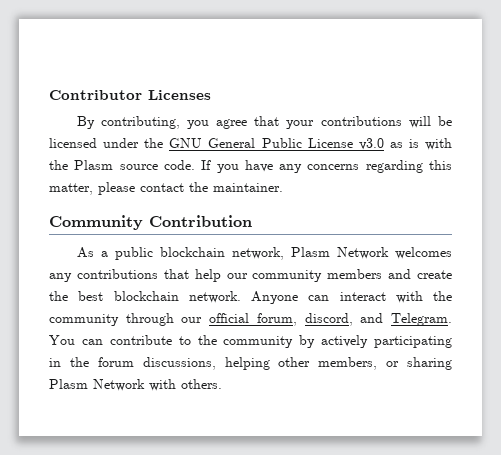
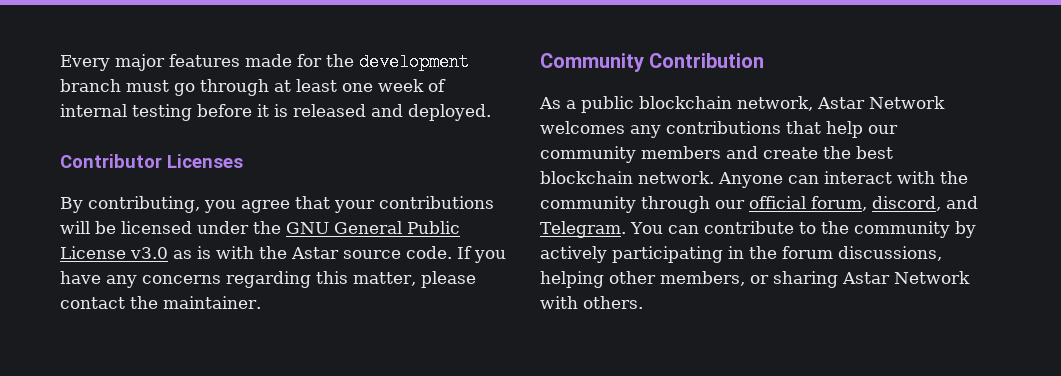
(49, 95) none -> [60,53,469,71] [60,79,446,96] [60,104,491,121] Every major features made for the development branch must go through at least one week of internal testing before it is released and deployed. //
[74,160,114,170] Plasm -> [291,247,339,259] Astar
[290,247,330,257] Plasm -> [817,97,865,109] Astar
[49,379,88,389] Plasm -> [842,272,890,284] Astar

